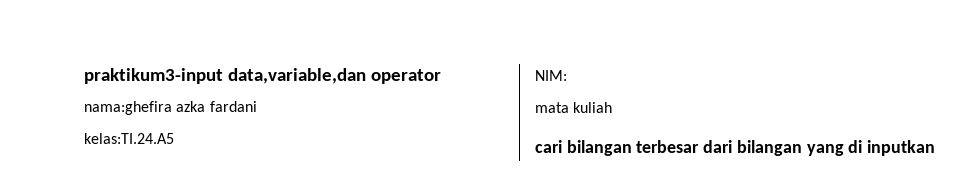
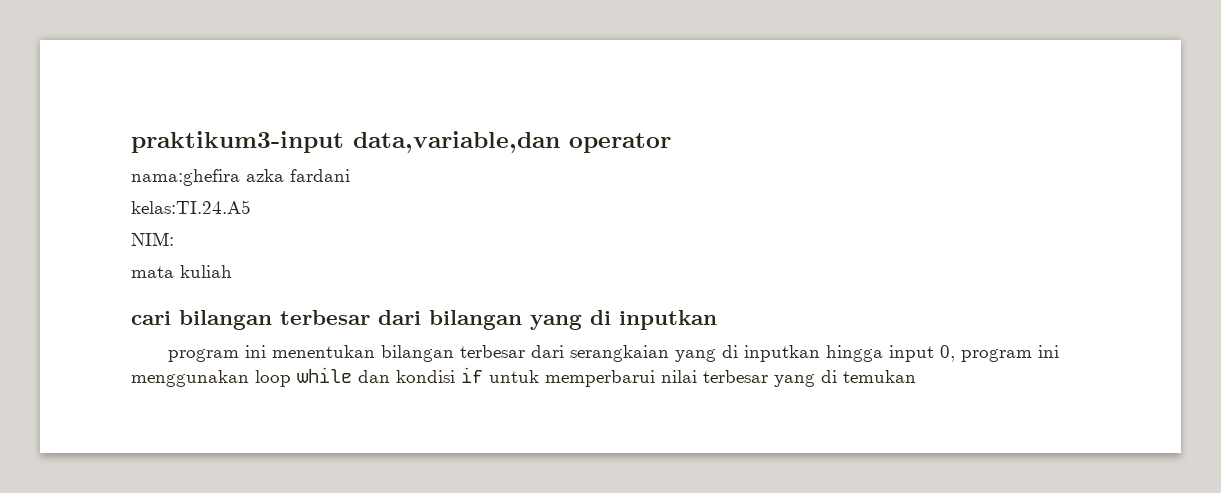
(936, 148) none -> [168,345,1060,362] [131,367,916,387] // program ini menentukan bilangan terbesar dari serangkaian yang di inputkan hingga input 0, program ini menggunakan loop while dan kondisi if untuk memperbarui nilai terbesar yang di temukan

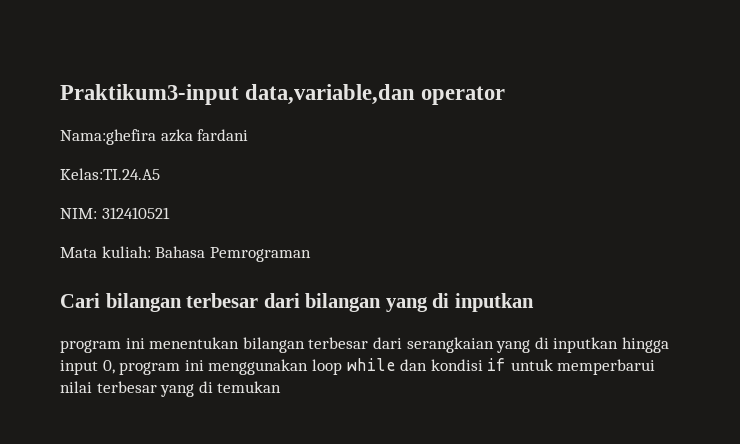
[131,131,344,153] praktikum3-input -> [60,84,239,105] Praktikum3-input
[131,169,240,186] nama:ghefira -> [60,129,156,145] Nama:ghefira
[131,200,251,214] kelas:TI.24.A5 -> [60,168,160,180] Kelas:TI.24.A5
[131,265,232,278] [131,311,171,325] // mata kuliah // cari -> [101,207,170,219] [60,246,311,262] [60,293,100,308] 312410521 // Mata kuliah: Bahasa Pemrograman // Cari

